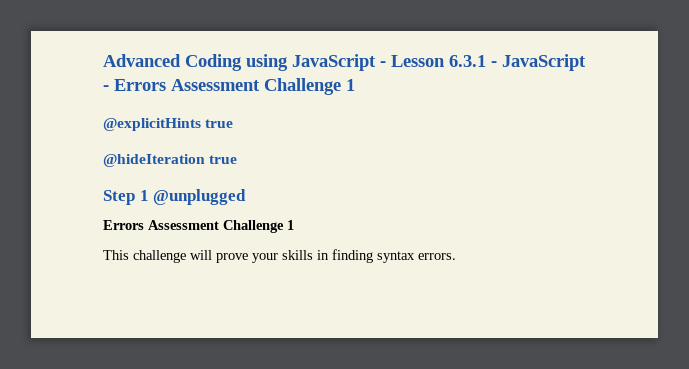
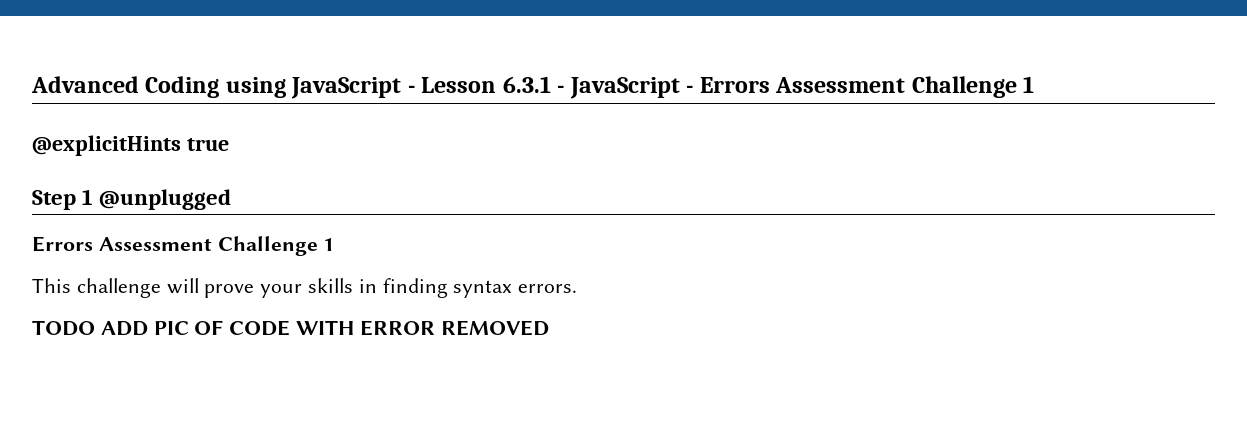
[103,154,238,167] // @hideIteration true -> (229, 144) none
(456, 256) none -> [32,320,549,336] // TODO ADD PIC OF CODE WITH ERROR REMOVED

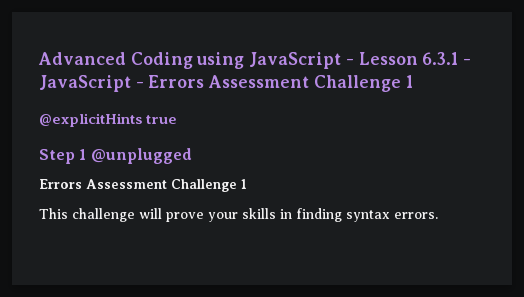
[32,320,549,336] // TODO ADD PIC OF CODE WITH ERROR REMOVED -> (438, 215) none

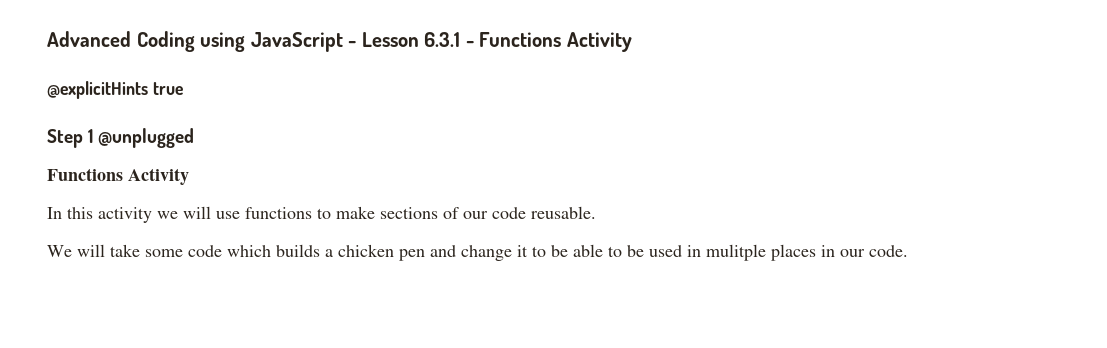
[39,75,413,92] JavaScript - Errors Assessment Challenge 1 -> [479,32,632,52] Functions Activity
[39,179,247,192] [39,208,438,222] Errors Assessment Challenge 1 // This challenge will prove your skills in finding syntax errors. -> [47,168,189,185] [47,206,596,223] [47,244,908,261] Functions Activity // In this activity we will use functions to make sections of our code reusable. // We will take some code which builds a chicken pen and change it to be able to be used in mulitple places in our code.

